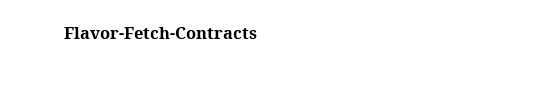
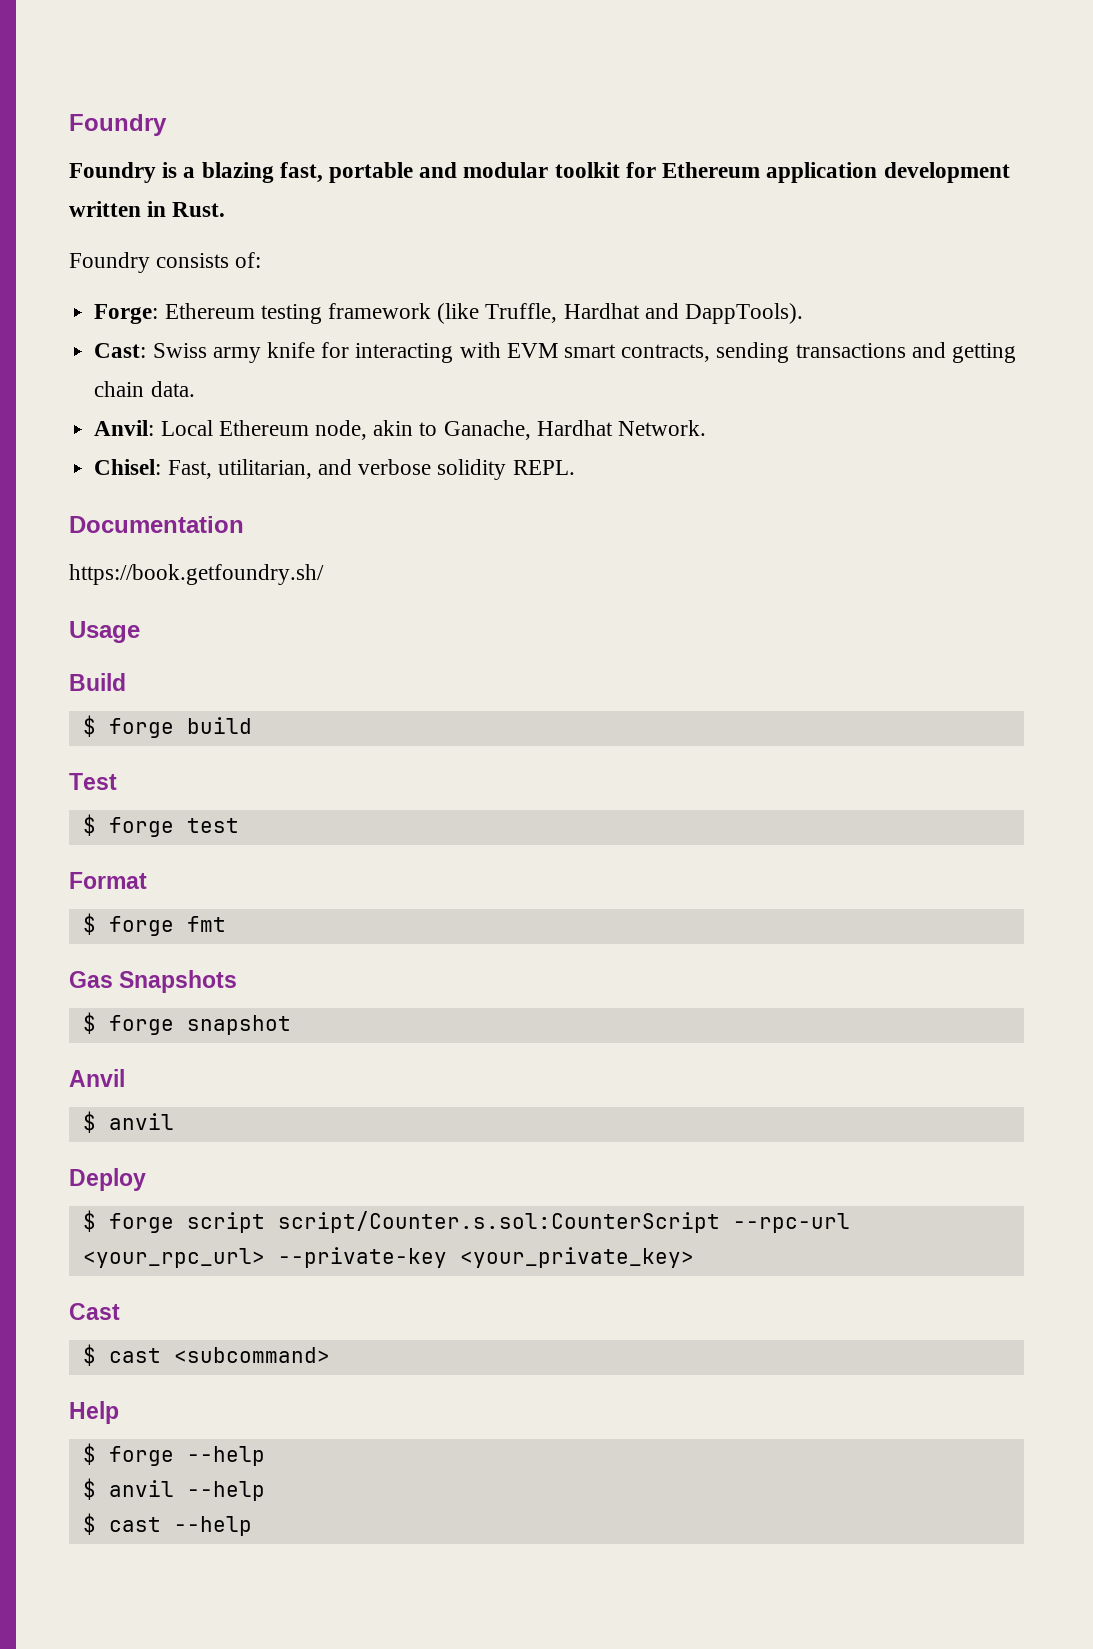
[64,27,257,39] Flavor-Fetch-Contracts -> [69,114,167,136] [69,162,1010,183] [69,201,226,217] [69,252,262,273] [94,303,803,324] [94,342,1017,363] [94,381,195,397] [94,420,706,440] [94,459,575,480] [69,516,244,533] [69,564,324,585] [69,621,140,643] [69,673,126,691] [82,715,252,738] [69,773,117,790] [82,814,239,837] [69,872,147,889] [82,913,226,936] [69,970,238,993] [82,1012,291,1035] [69,1069,125,1087] [82,1111,174,1133] [69,1168,146,1191] [82,1210,850,1233] [82,1247,694,1268] [69,1303,120,1320] [82,1344,330,1366] [69,1401,119,1424] [82,1443,265,1466] [82,1478,265,1501] [82,1513,252,1536] Foundry // Foundry is a blazing fast, portable and modular toolkit for Ethereum application development written in Rust. // Foundry consists of: // Forge: Ethereum testing framework (like Truffle, Hardhat and DappTools). // Cast: Swiss army knife for interacting with EVM smart contracts, sending transactions and getting chain data. // Anvil: Local Ethereum node, akin to Ganache, Hardhat Network. // Chisel: Fast, utilitarian, and verbose solidity REPL. // Documentation // https://book.getfoundry.sh/ // Usage // Build // $ forge build // Test // $ forge test // Format // $ forge fmt // Gas Snapshots // $ forge snapshot // Anvil // $ anvil // Deploy // $ forge script script/Counter.s.sol:CounterScript --rpc-url <your_rpc_url> --private-key <your_private_key> // Cast // $ cast <subcommand> // Help // $ forge --help // $ anvil --help // $ cast --help

